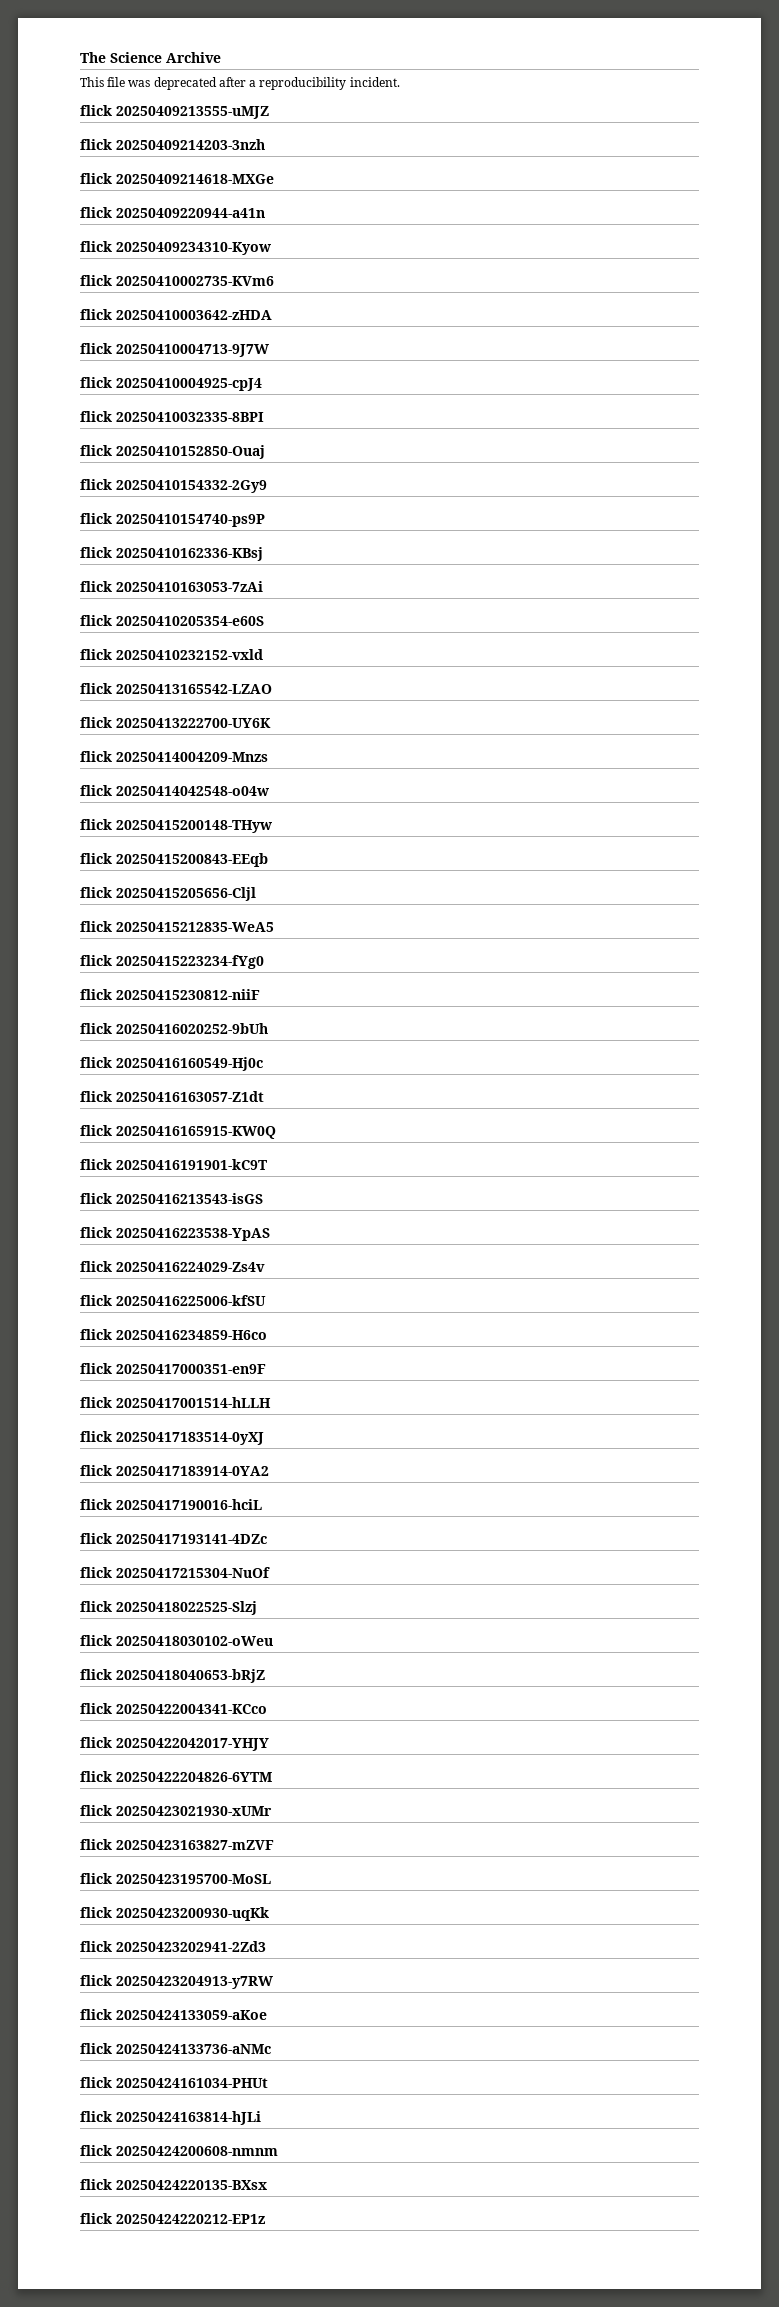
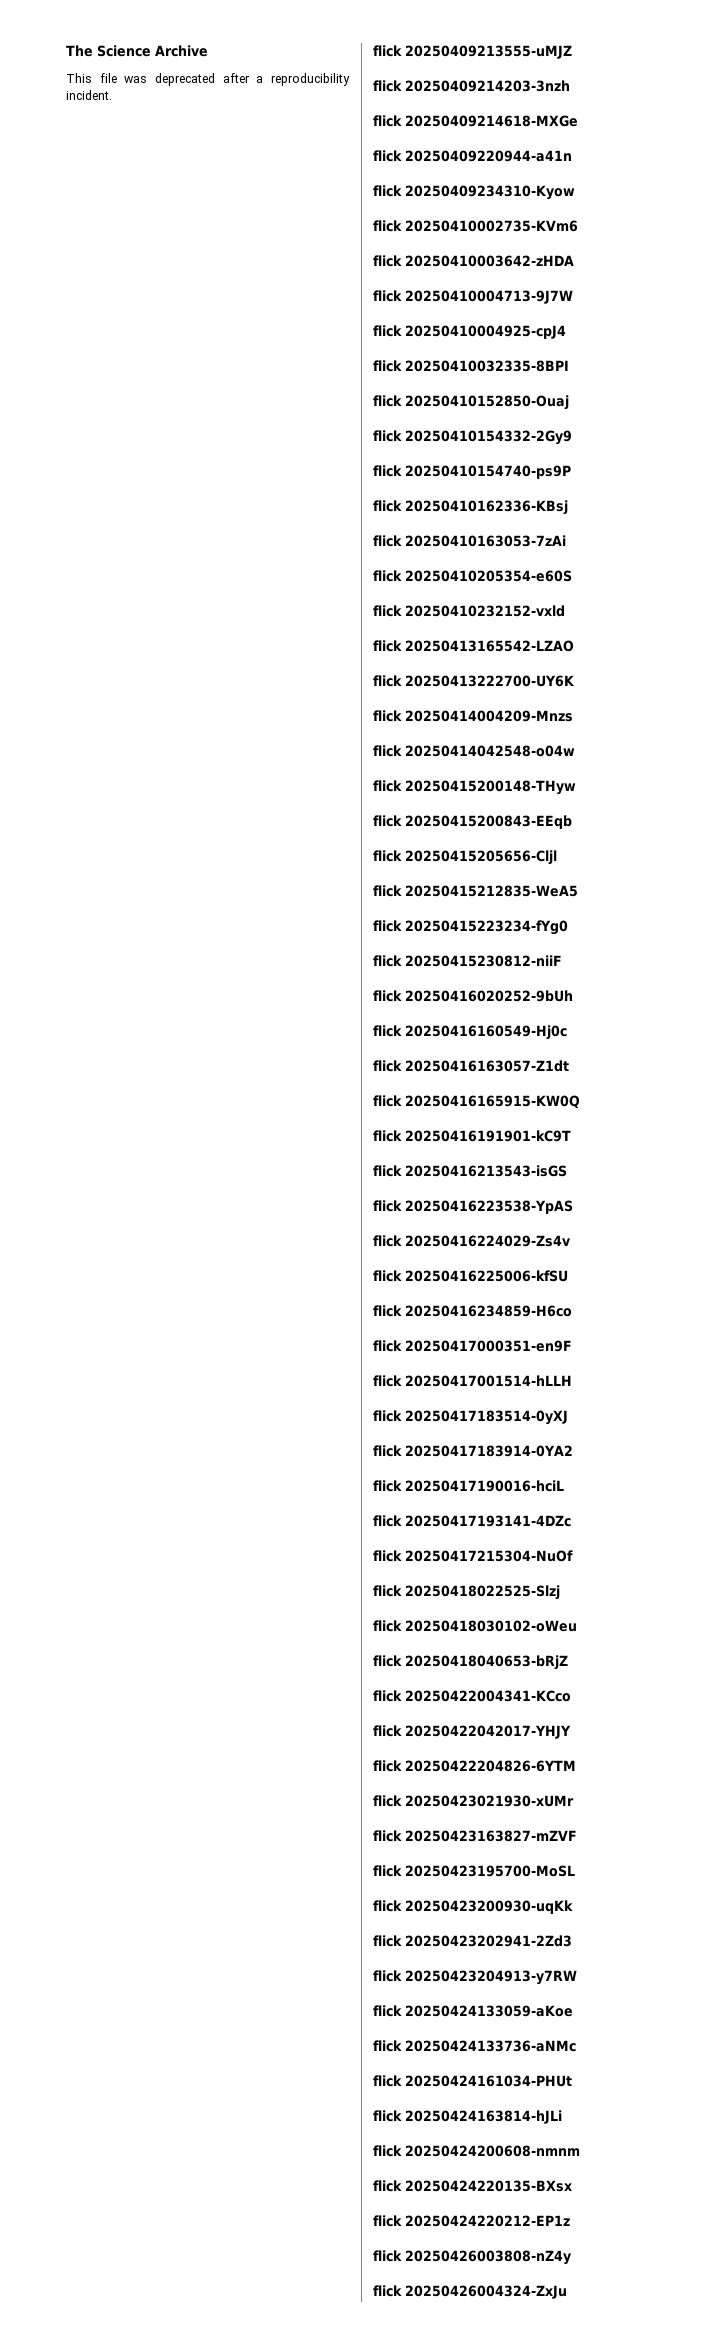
(265, 2219) none -> [373,2250,571,2265] [373,2285,567,2299] // flick 20250426003808-nZ4y // flick 20250426004324-ZxJu

